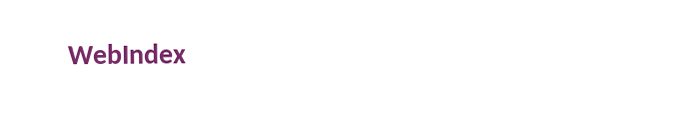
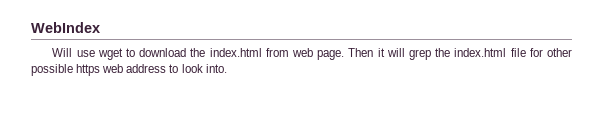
(186, 54) none -> [52,48,573,60] [31,64,227,76] // Will use wget to download the index.html from web page. Then it will grep the index.html file for other possible https web address to look into.

